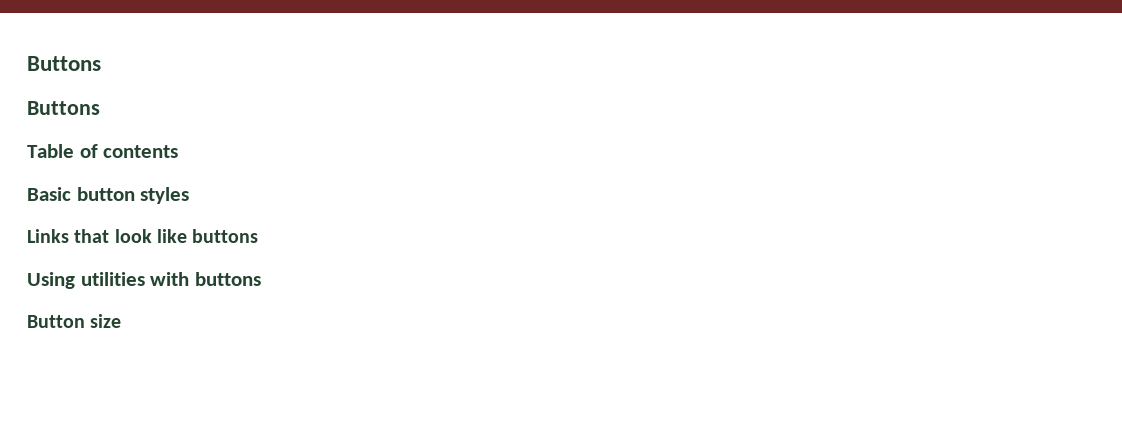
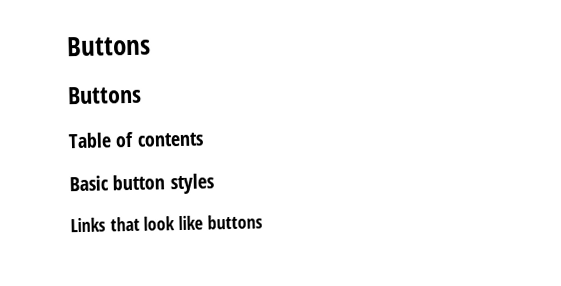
[27,272,261,289] [27,314,122,328] // Using utilities with buttons // Button size -> (263, 222) none

